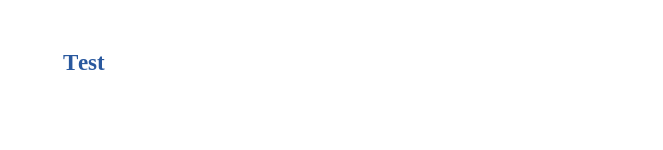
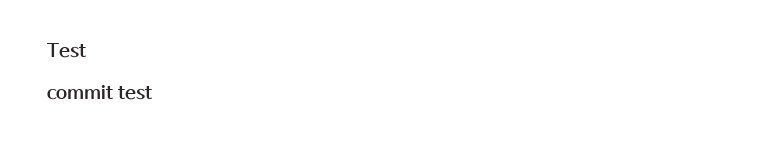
(105, 62) none -> [47,85,152,100] // commit test

